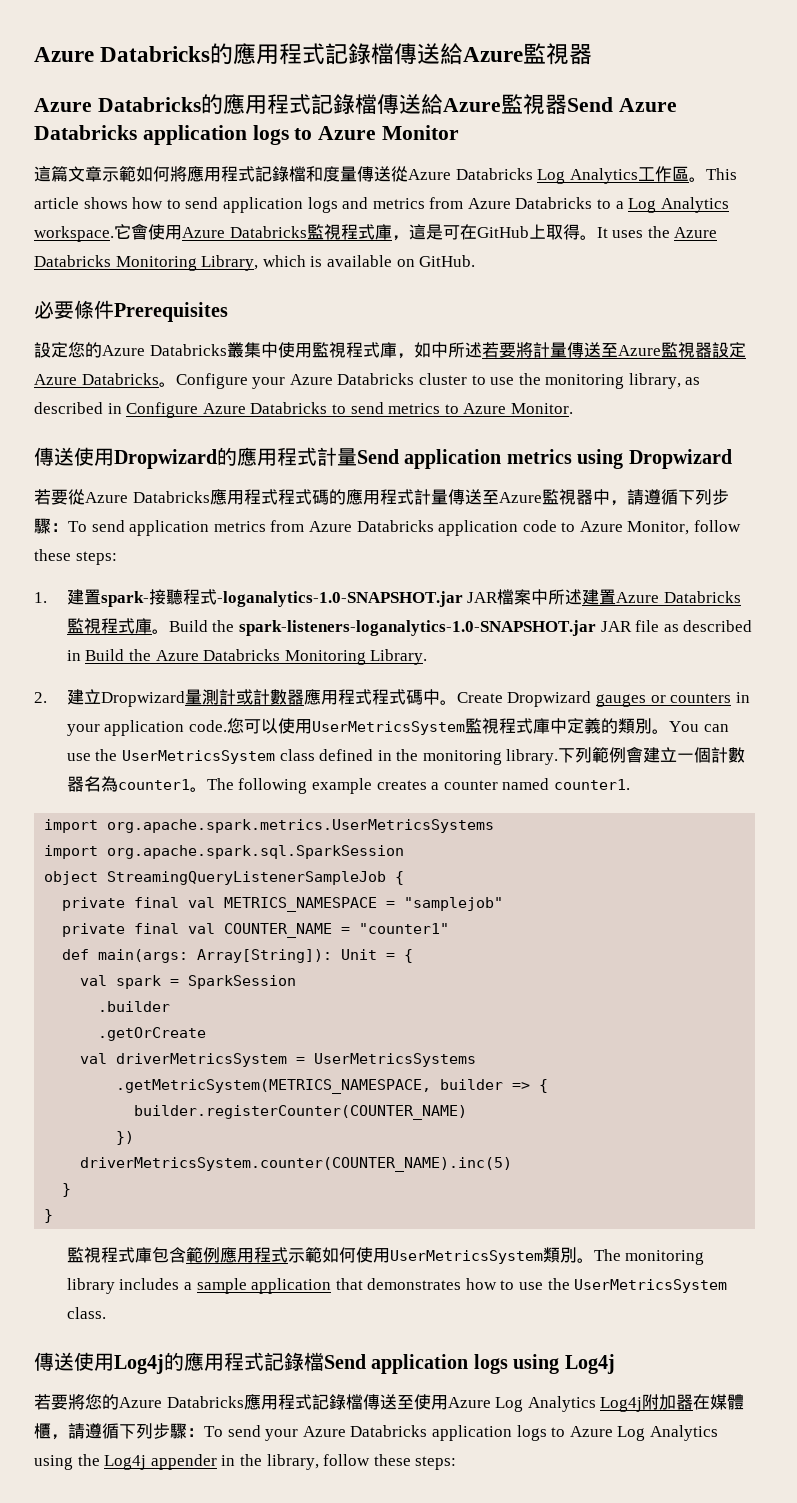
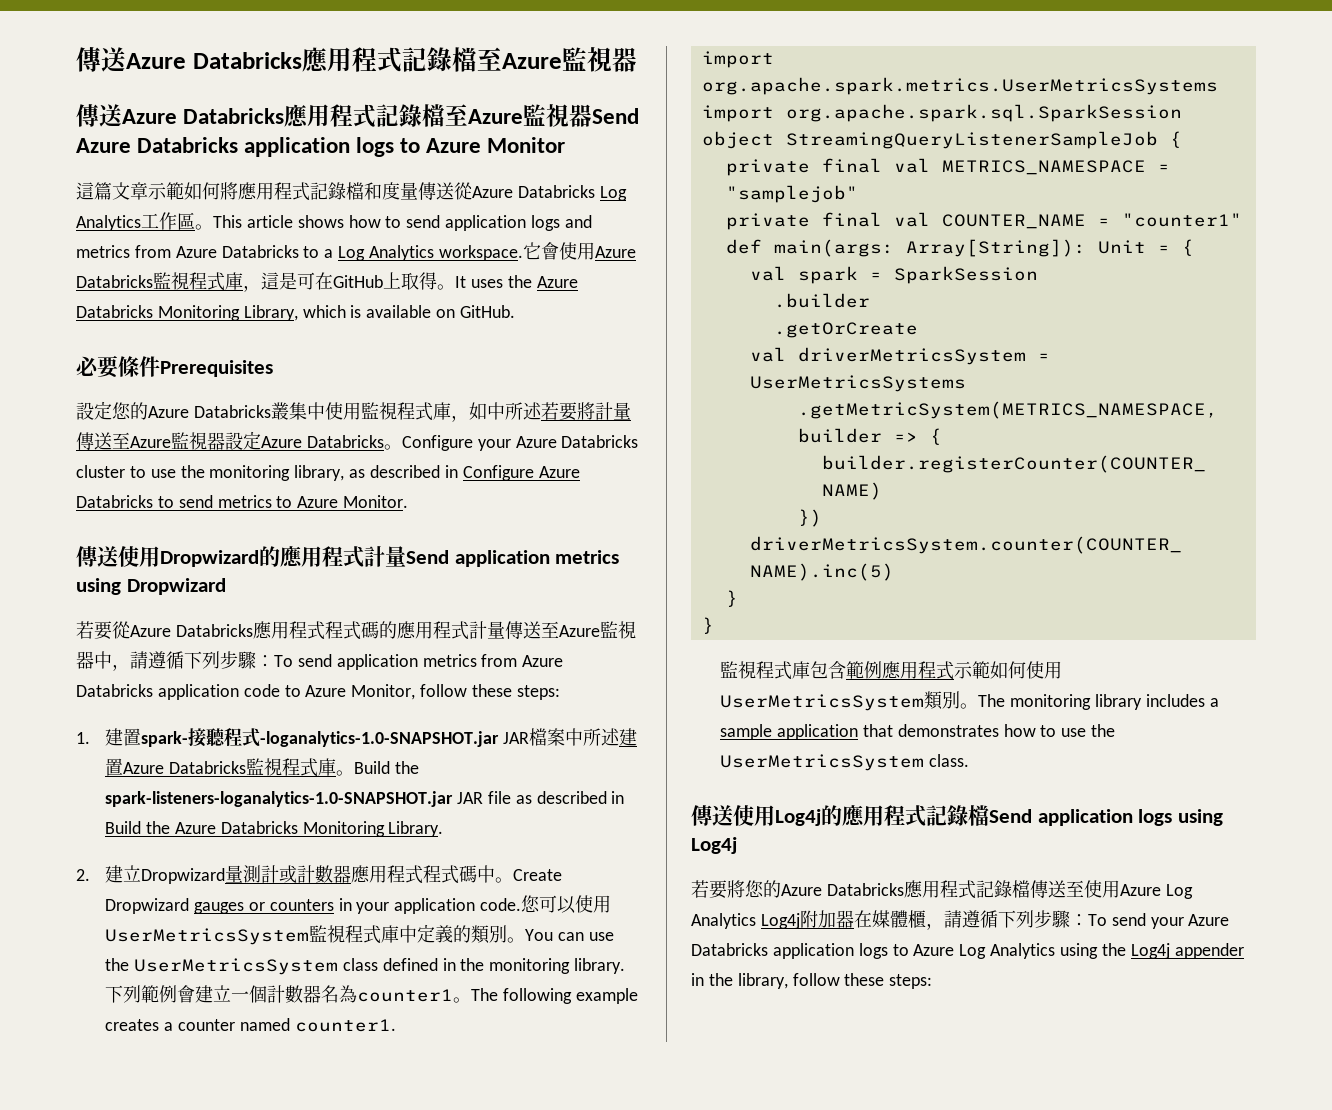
[34,43,464,65] Azure Databricks的應用程式記錄檔傳送給 -> [76,47,502,73] 傳送Azure Databricks應用程式記錄檔至
[34,94,443,114] Azure Databricks的應用程式記錄檔傳送給 -> [76,104,469,128] 傳送Azure Databricks應用程式記錄檔至

